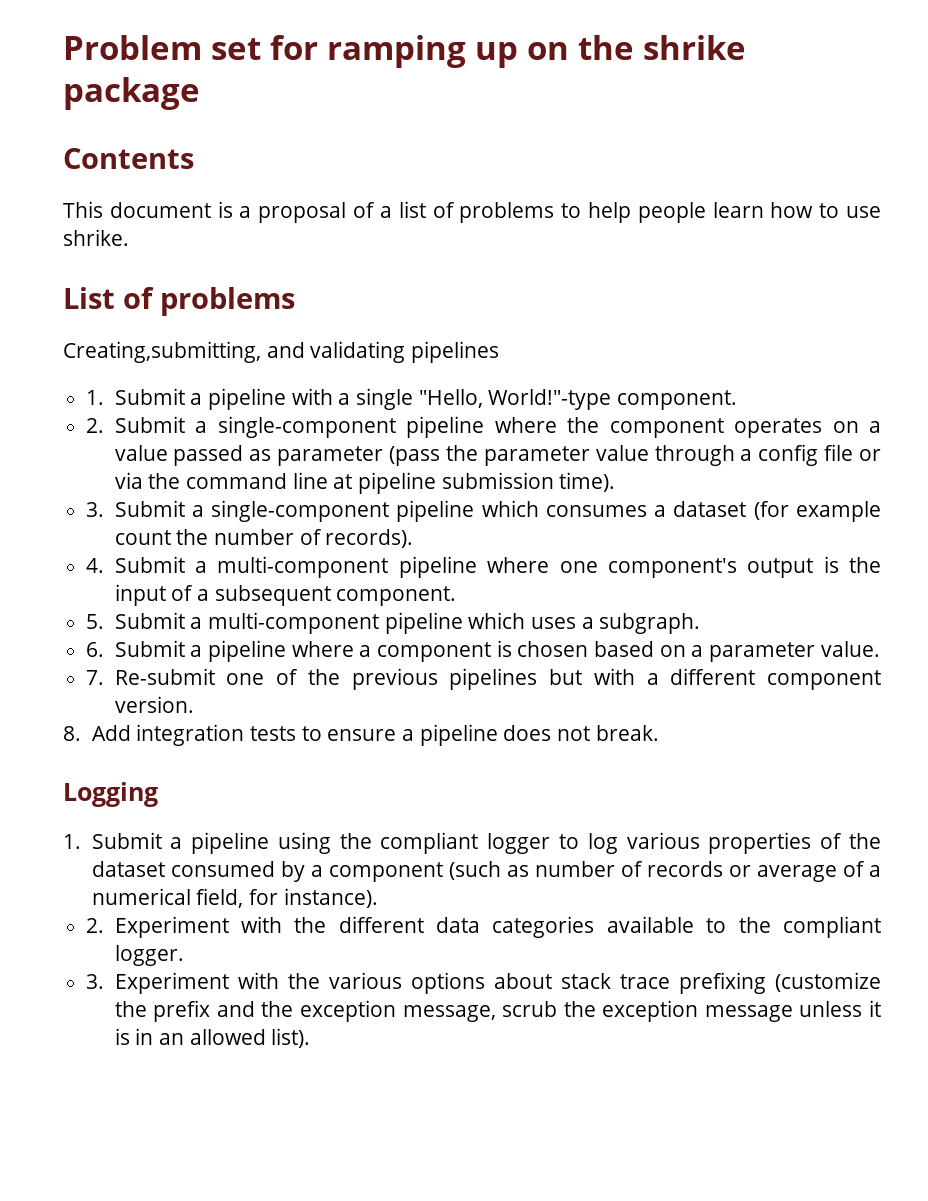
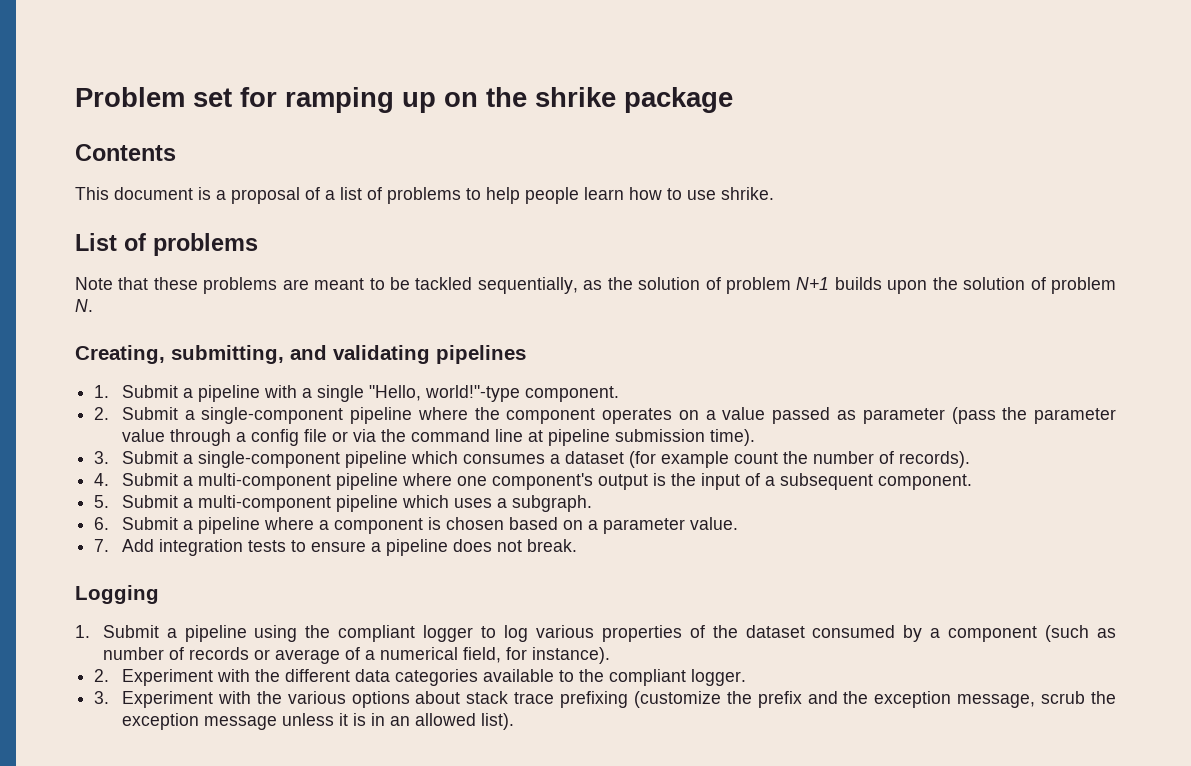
[63,341,261,363] Creating,submitting, -> [75,277,1117,294] [75,299,93,312] [75,345,284,364] Note that these problems are meant to be tackled sequentially, as the solution of problem N+1 builds upon the solution of problem N. // Creating, submitting,
[488,389,612,410] World!"-type -> [424,385,520,402] world!"-type
[114,668,881,690] [114,696,194,713] [63,726,81,741] Re-submit one of the previous pipelines but with a different component version. // 8. -> (110, 545) none

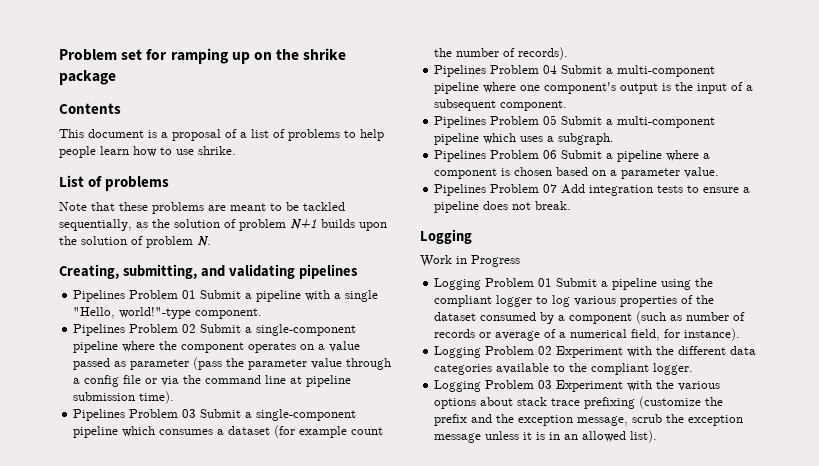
[94,385,110,398] 1. -> [73,290,197,302] Pipelines Problem 01
[94,407,110,420] 2. -> [73,324,197,336] Pipelines Problem 02
[94,451,110,464] 3. -> [73,409,197,421] Pipelines Problem 03
[94,473,110,486] 4. -> [434,65,558,77] Pipelines Problem 04
[94,495,110,508] 5. -> [434,115,558,128] Pipelines Problem 05
[94,517,110,530] 6. -> [434,150,558,162] Pipelines Problem 06
[94,539,110,552] 7. -> [434,184,558,196] Pipelines Problem 07
[75,625,90,638] 1. -> [420,255,520,267] [434,278,553,290] Work in Progress // Logging Problem 01
[94,669,110,682] 2. -> [434,346,553,358] Logging Problem 02
[94,691,110,704] 3. -> [434,380,553,392] Logging Problem 03

